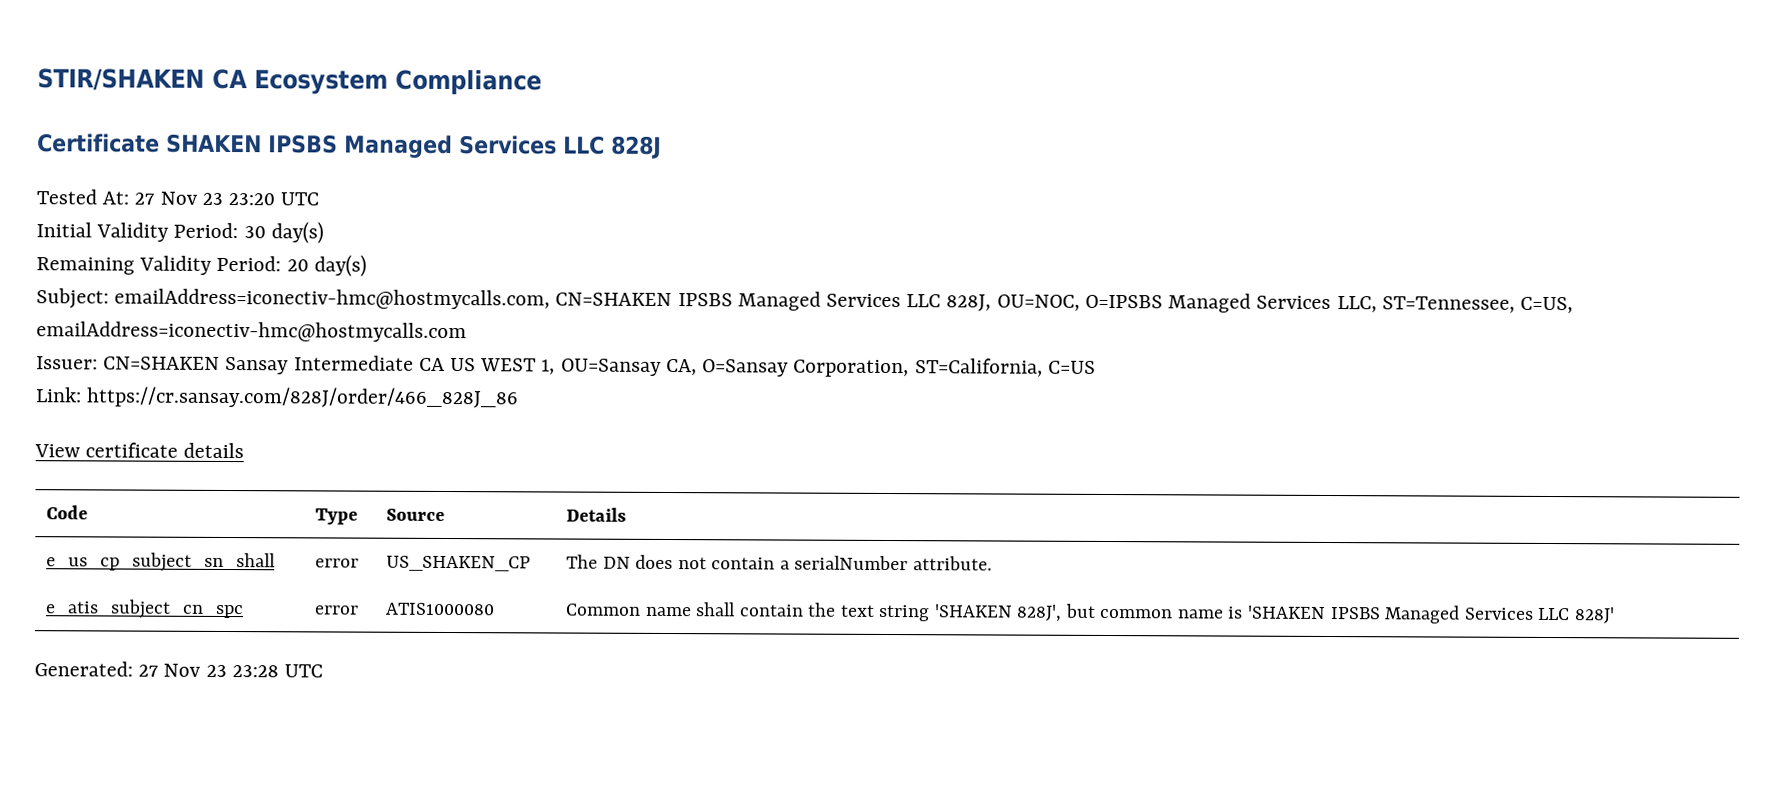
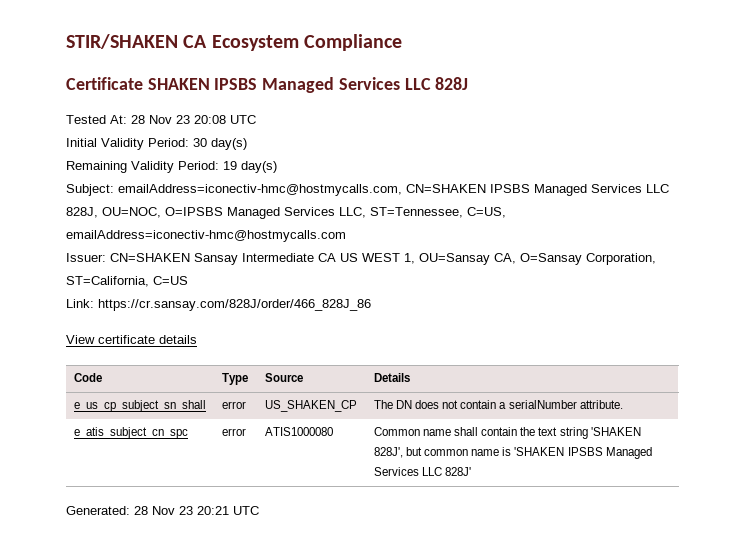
[134,191,276,206] 27 Nov 23 23:20 -> [131,115,226,124] 28 Nov 23 20:08
[286,259,309,272] 20 -> [223,161,237,170] 19
[138,663,279,678] 27 Nov 23 23:28 -> [134,506,229,515] 28 Nov 23 20:21

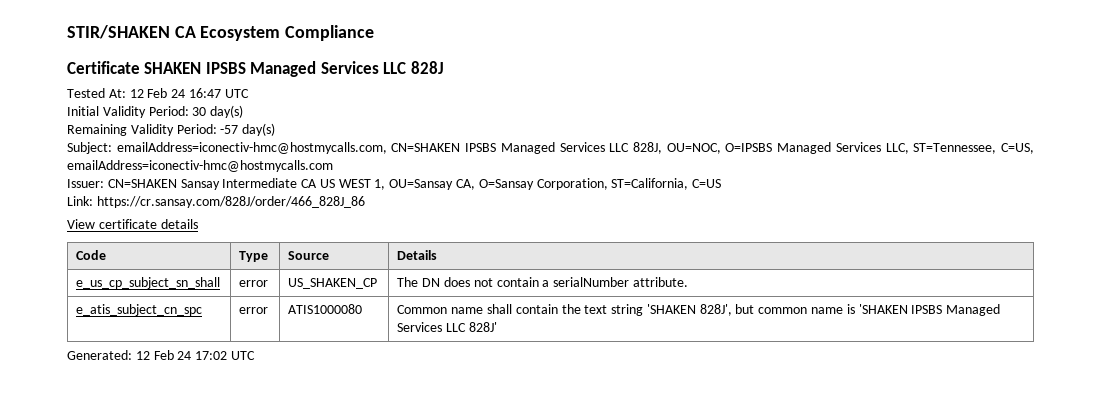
[131,115,226,124] 28 Nov 23 20:08 -> [129,88,221,98] 12 Feb 24 16:47
[223,161,237,170] 19 -> [220,125,239,134] -57
[134,506,229,515] 28 Nov 23 20:21 -> [135,350,228,360] 12 Feb 24 17:02

